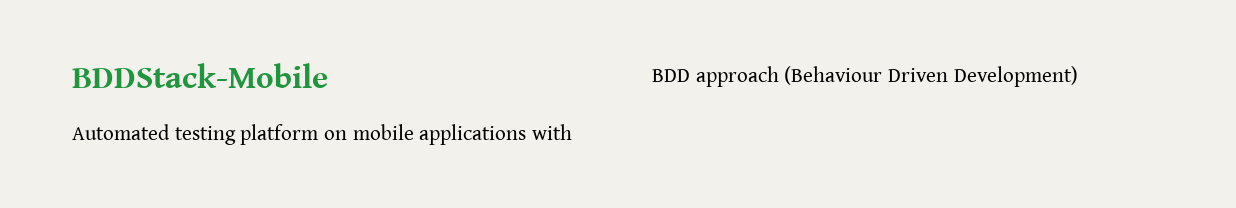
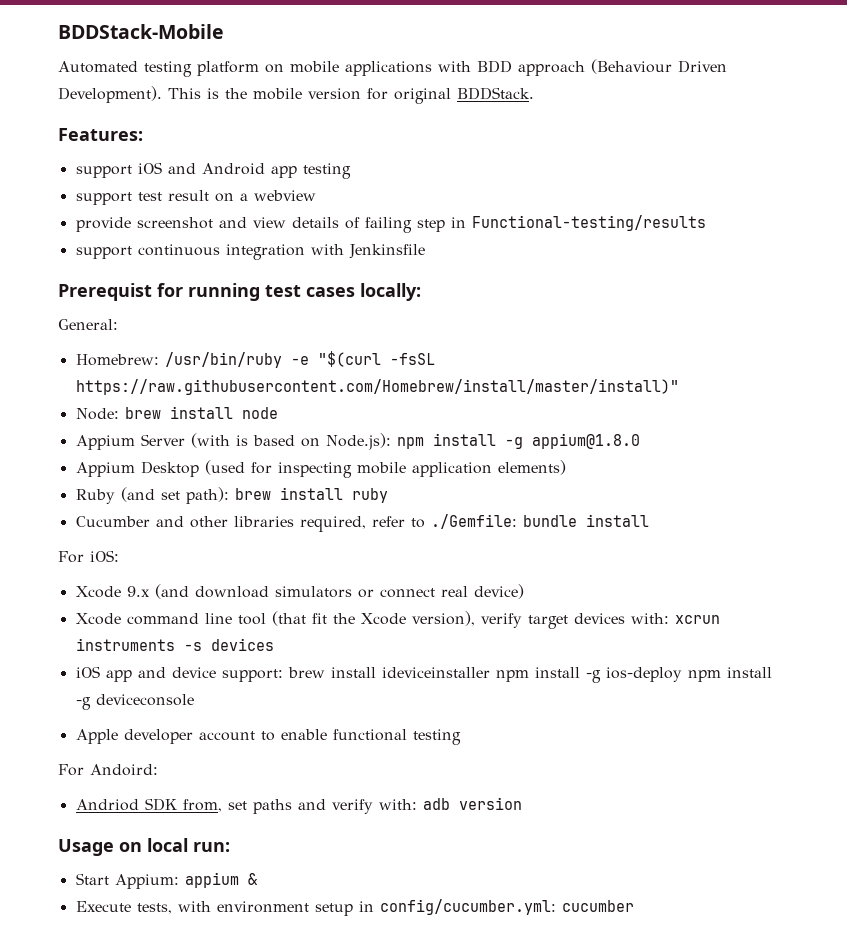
[953,66,1078,87] Development) -> [58,86,534,104] [58,128,143,141] [75,162,351,179] [75,190,316,205] [75,215,706,233] [75,244,425,260] [58,283,421,301] [58,319,118,330] [75,351,435,368] [75,379,679,395] [75,406,278,420] [75,433,640,450] [75,460,566,478] [75,487,388,504] [75,514,649,532] [58,550,119,563] [75,584,524,599] [75,611,720,629] [75,638,274,651] [75,666,772,683] [75,694,194,710] [75,729,461,745] [58,764,158,776] [75,797,522,814] [58,838,230,856] [75,872,258,889] [75,899,634,916] Development). This is the mobile version for original BDDStack. // Features: // support iOS and Android app testing // support test result on a webview // provide screenshot and view details of failing step in Functional-testing/results // support continuous integration with Jenkinsfile // Prerequist for running test cases locally: // General: // Homebrew: /usr/bin/ruby -e "$(curl -fsSL https://raw.githubusercontent.com/Homebrew/install/master/install)" // Node: brew install node // Appium Server (with is based on Node.js): npm install -g appium@1.8.0 // Appium Desktop (used for inspecting mobile application elements) // Ruby (and set path): brew install ruby // Cucumber and other libraries required, refer to ./Gemfile: bundle install // For iOS: // Xcode 9.x (and download simulators or connect real device) // Xcode command line tool (that fit the Xcode version), verify target devices with: xcrun instruments -s devices // iOS app and device support: brew install ideviceinstaller npm install -g ios-deploy npm install -g deviceconsole // Apple developer account to enable functional testing // For Andoird: // Andriod SDK from, set paths and verify with: adb version // Usage on local run: // Start Appium: appium & // Execute tests, with environment setup in config/cucumber.yml: cucumber

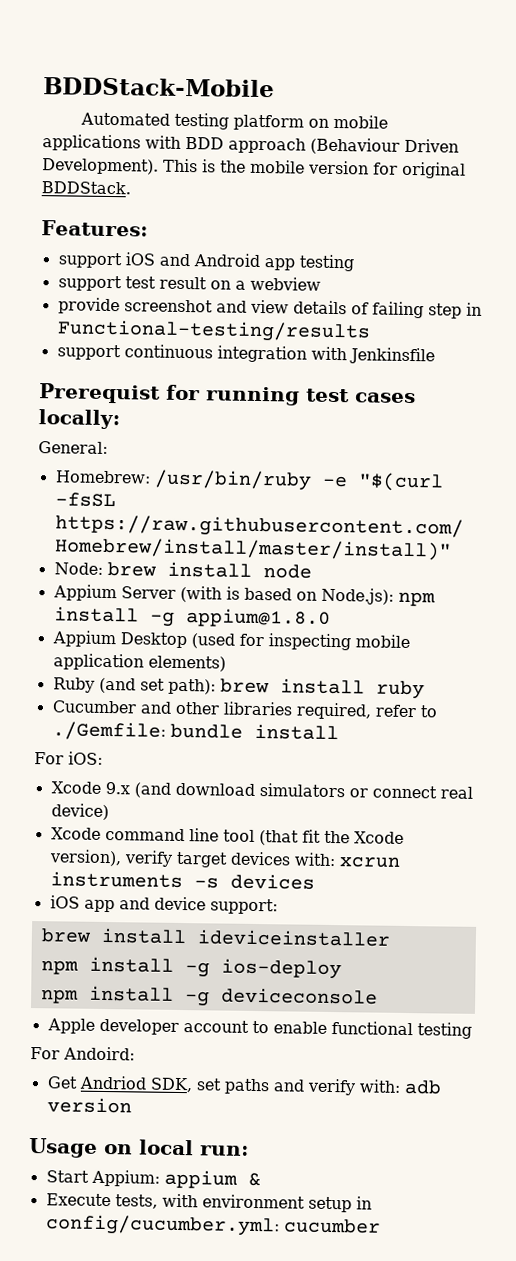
(283, 675) none -> (278, 906) //
(490, 672) none -> (391, 938) //
(682, 674) none -> (342, 969) //
[75,798,222,812] Andriod SDK from, -> [46,1075,193,1093] Get Andriod SDK,

